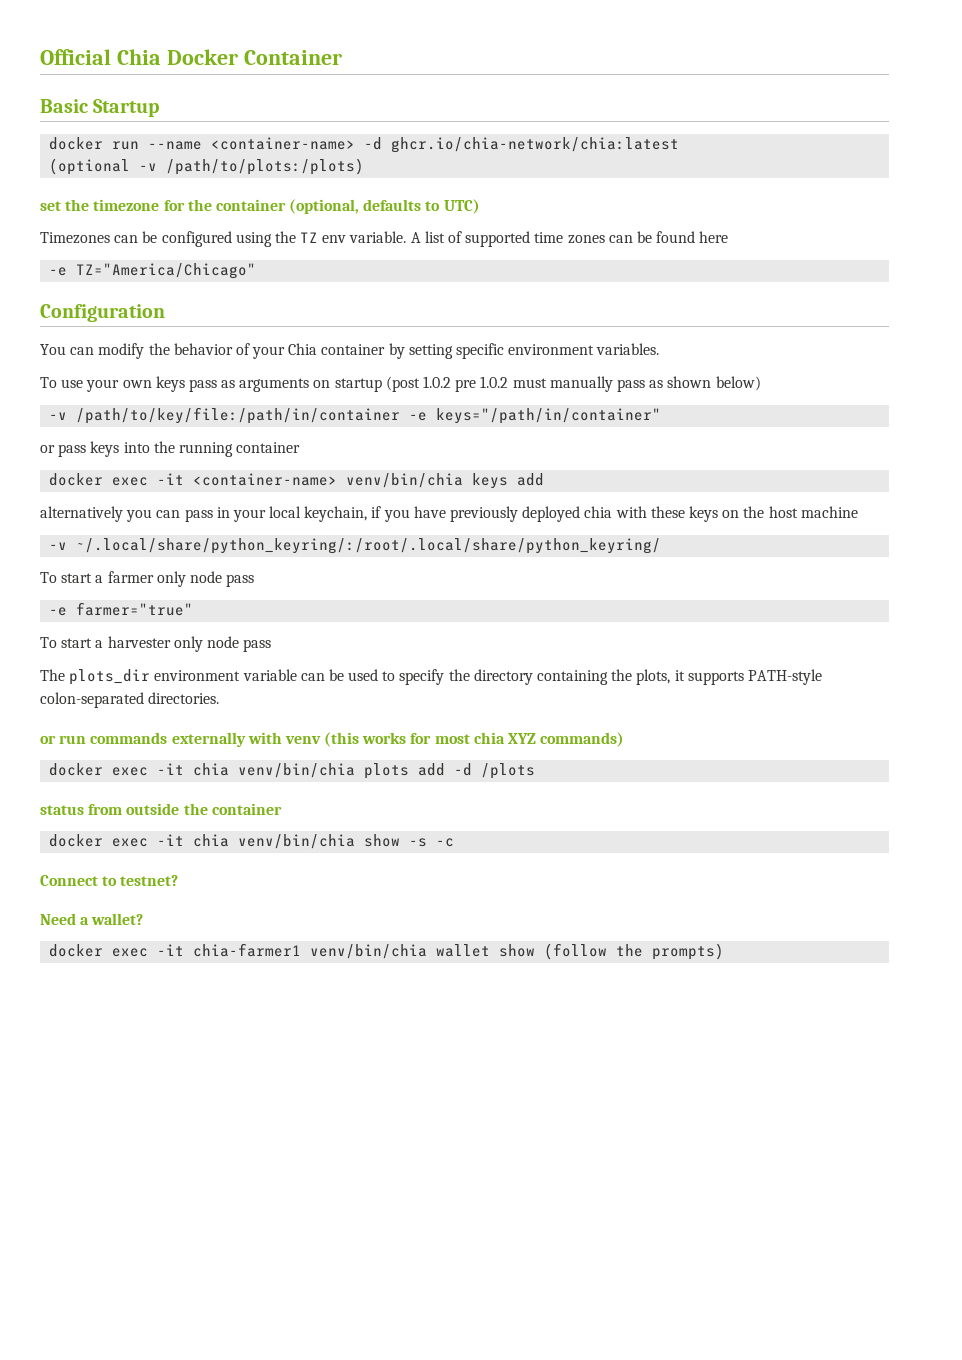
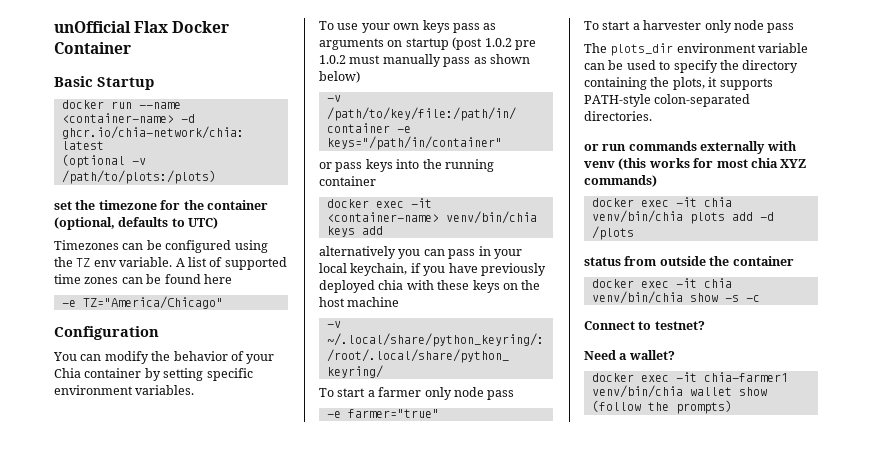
[40,49,161,65] Official Chia -> [54,21,169,33] unOfficial Flax

